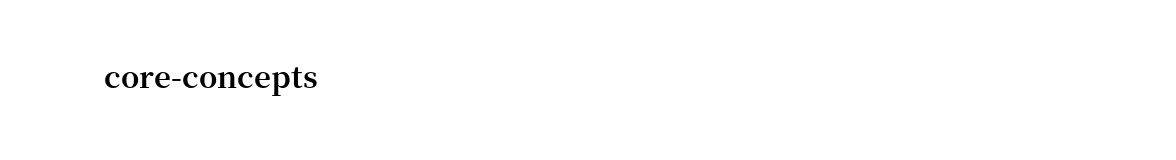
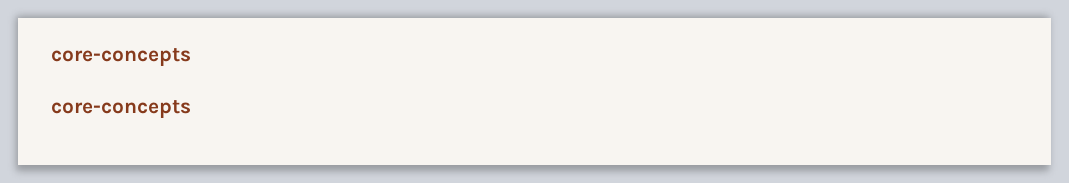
[104,67,318,96] core-concepts -> [51,48,191,66] [51,100,191,118] core-concepts // core-concepts

